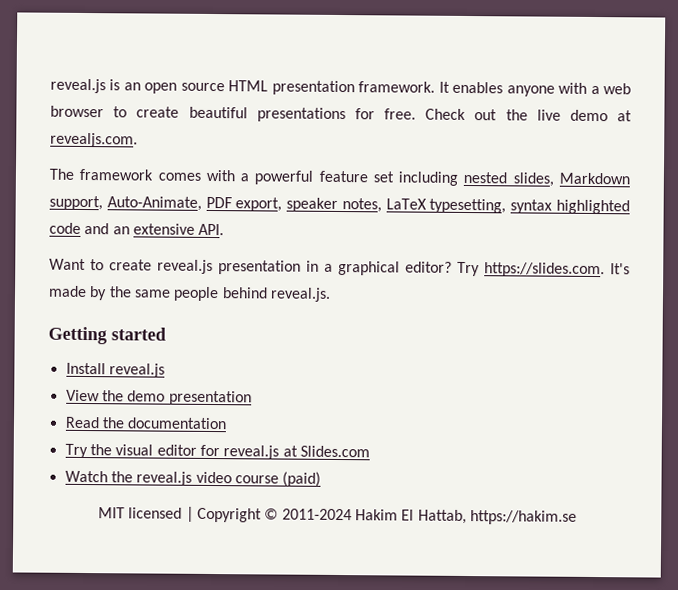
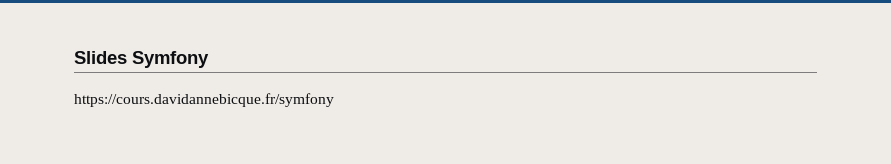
[50,78,631,97] [50,105,632,123] [50,132,138,148] [49,168,630,187] [49,195,630,215] [49,222,225,236] [49,258,630,278] [48,285,331,302] [48,326,166,345] [65,362,165,378] [65,389,252,406] [64,416,228,430] [64,443,370,460] [64,470,322,487] [98,506,577,525] reveal.js is an open source HTML presentation framework. It enables anyone with a web browser to create beautiful presentations for free. Check out the live demo at revealjs.com. // The framework comes with a powerful feature set including nested slides, Markdown support, Auto-Animate, PDF export, speaker notes, LaTeX typesetting, syntax highlighted code and an extensive API. // Want to create reveal.js presentation in a graphical editor? Try https://slides.com. It's made by the same people behind reveal.js. // Getting started // Install reveal.js // View the demo presentation // Read the documentation // Try the visual editor for reveal.js at Slides.com // Watch the reveal.js video course (paid) // MIT licensed | Copyright © 2011-2024 Hakim El Hattab, https://hakim.se -> [74,51,209,68] [74,93,334,107] Slides Symfony // https://cours.davidannebicque.fr/symfony

